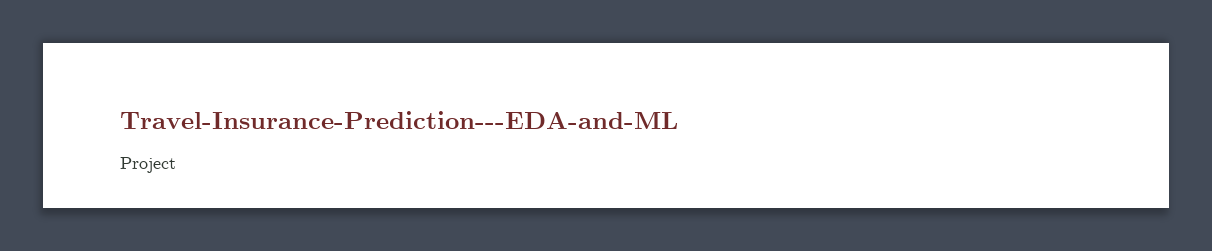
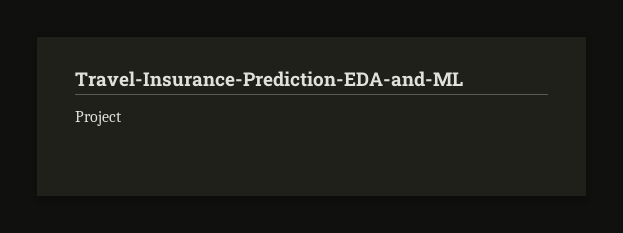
[120,111,678,129] Travel-Insurance-Prediction---EDA-and-ML -> [75,71,463,87] Travel-Insurance-Prediction-EDA-and-ML

